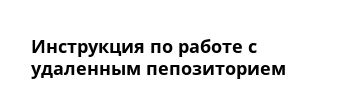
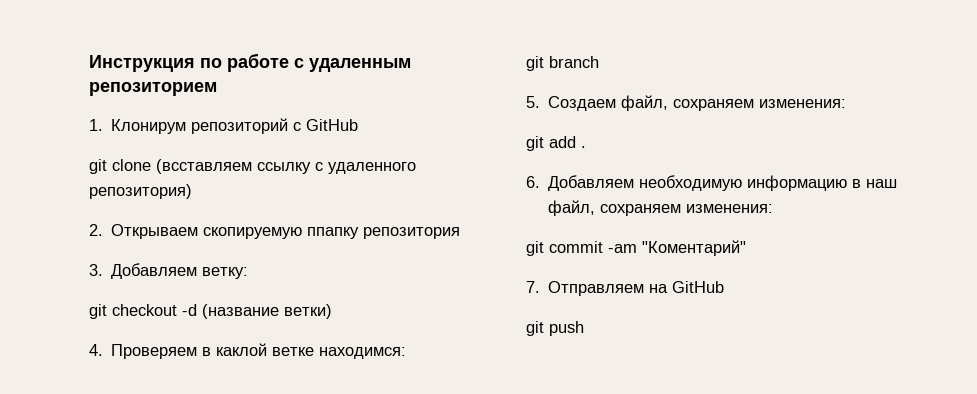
[146,65,286,79] пепозиторием -> [89,82,217,96] [89,118,359,134] [89,159,416,174] [89,184,192,199] [89,224,461,239] [89,263,249,279] [89,304,332,319] [89,343,407,359] [526,56,599,71] [526,95,847,111] [526,136,586,151] [526,175,898,191] [548,200,774,216] [526,240,746,256] [526,281,725,296] [526,321,584,336] репозиторием // 1. Клонирум репозиторий с GitHub // git clone (всставляем ссылку с удаленного репозитория) // 2. Открываем скопируемую ппапку репозитория // 3. Добавляем ветку: // git checkout -d (название ветки) // 4. Проверяем в каклой ветке находимся: // git branch // 5. Создаем файл, сохраняем изменения: // git add . // 6. Добавляем необходимую информацию в наш файл, сохраняем изменения: // git commit -am "Коментарий" // 7. Отправляем на GitHub // git push

